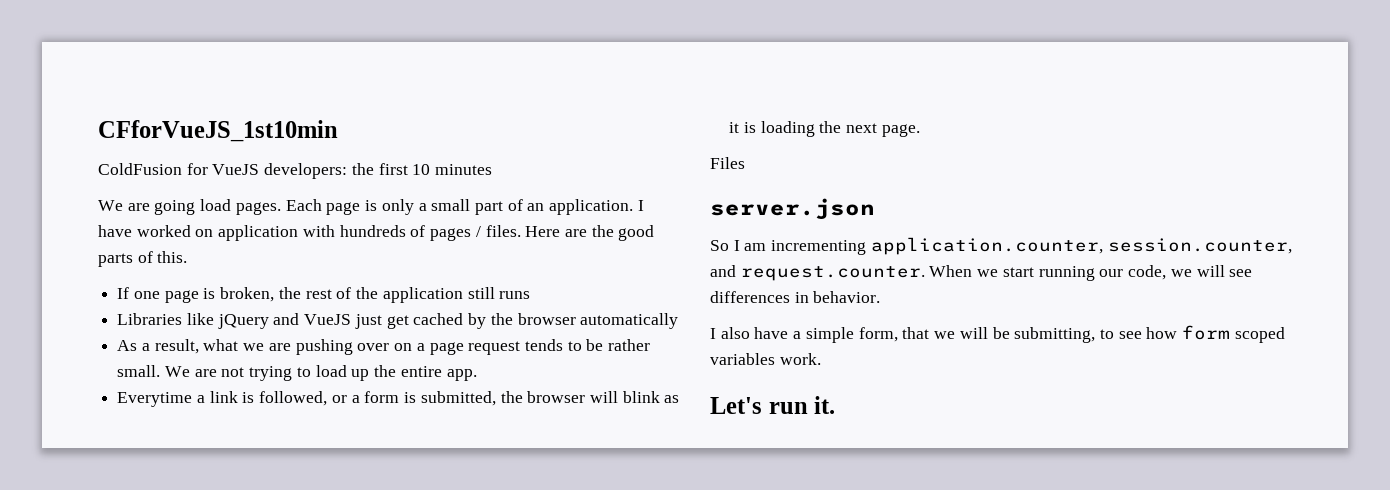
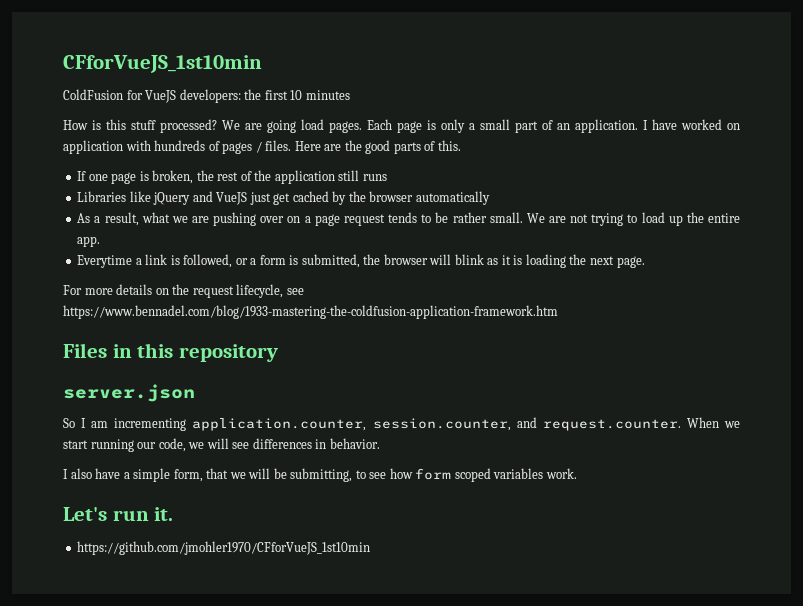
(493, 169) none -> [63,119,217,133] How is this stuff processed?
[710,157,745,169] Files -> [63,284,304,298] [63,305,558,319] [63,343,278,362] For more details on the request lifecycle, see https://www.bennadel.com/blog/1933-mastering-the-coldfusion-application-framework.htm // Files in this repository
(836, 405) none -> [77,541,371,555] // https://github.com/jmohler1970/CFforVueJS_1st10min

